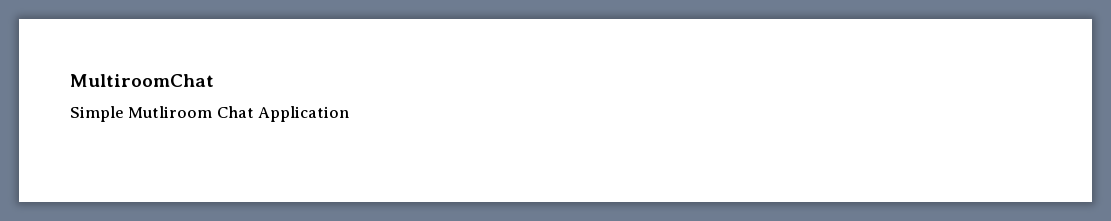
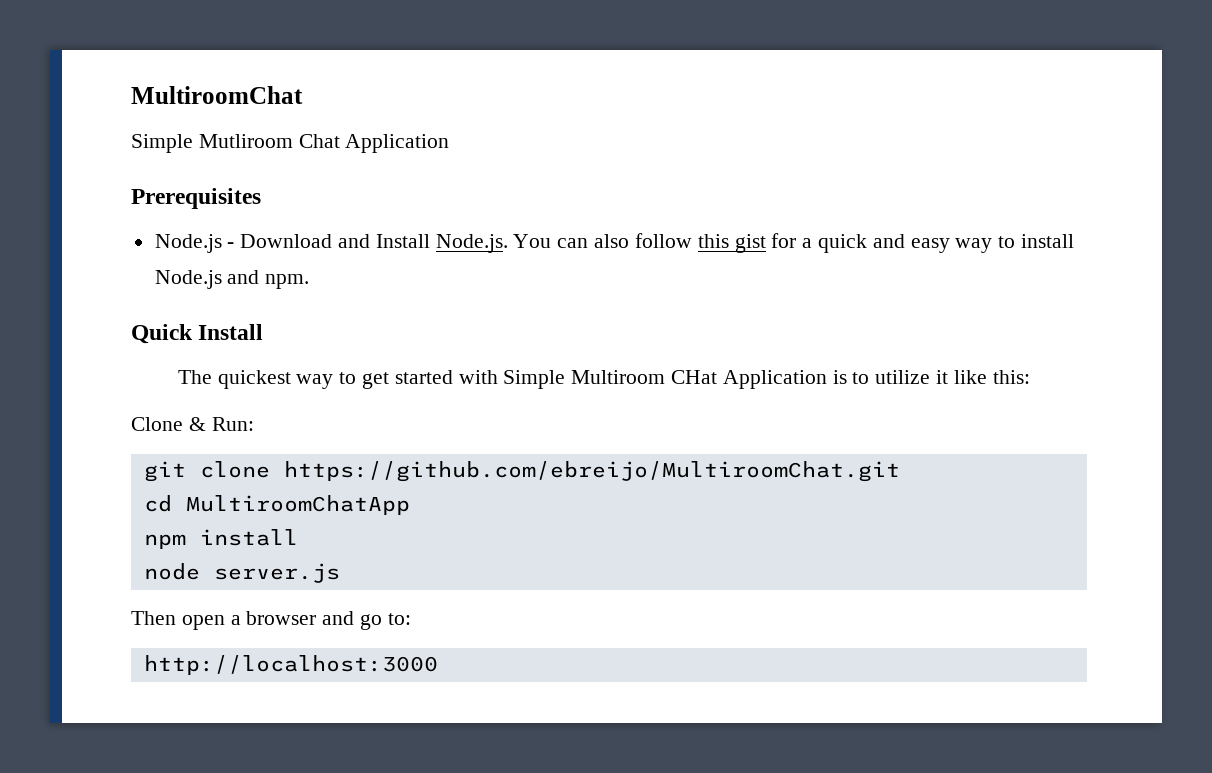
(350, 114) none -> [131,188,261,209] [154,233,1074,253] [154,270,310,289] [131,324,264,344] [177,370,1030,389] [131,417,254,431] [143,461,900,482] [143,495,410,515] [143,529,298,549] [143,563,340,583] [131,611,411,630] [143,655,438,675] // Prerequisites // Node.js - Download and Install Node.js. You can also follow this gist for a quick and easy way to install Node.js and npm. // Quick Install // The quickest way to get started with Simple Multiroom CHat Application is to utilize it like this: // Clone & Run: // git clone https://github.com/ebreijo/MultiroomChat.git // cd MultiroomChatApp // npm install // node server.js // Then open a browser and go to: // http://localhost:3000

